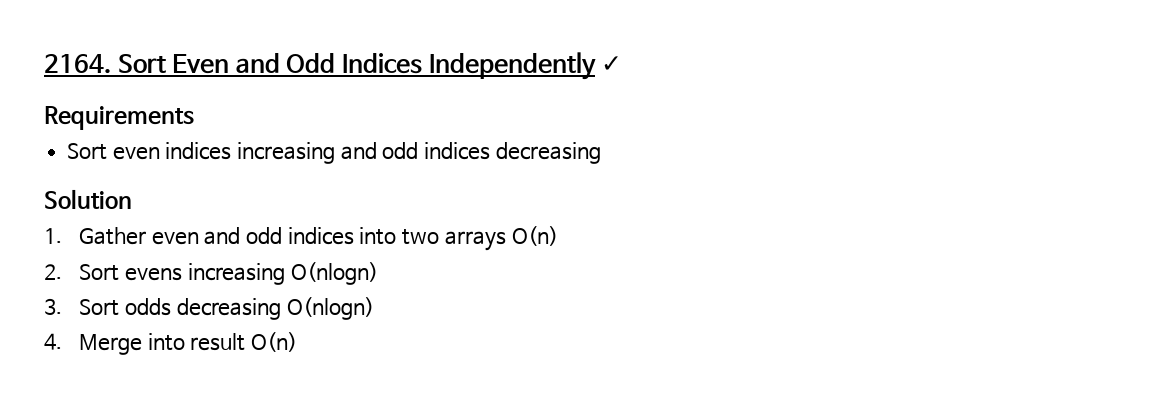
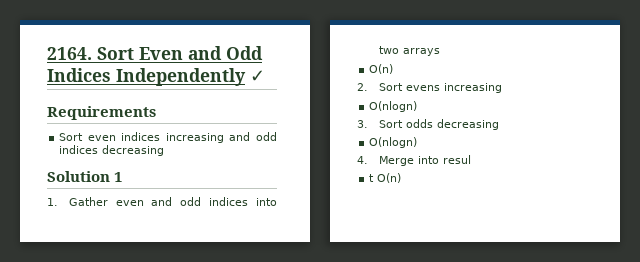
(132, 199) none -> [114,172,123,182] 1
(506, 241) none -> (440, 52) //
(286, 274) none -> (502, 88) //
(282, 309) none -> (499, 124) //
[190,333,246,351] result -> [442,155,471,164] [369,174,375,182] resul // t

